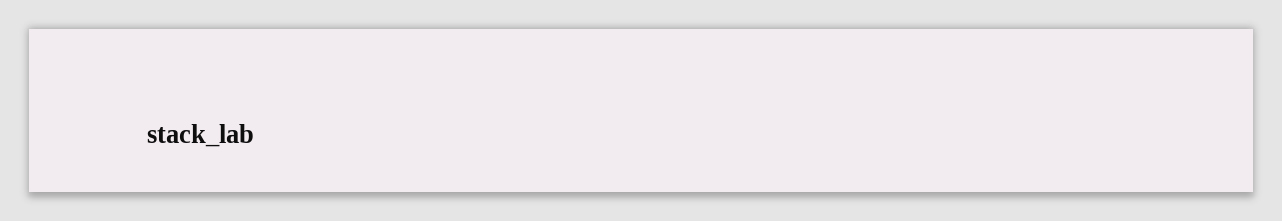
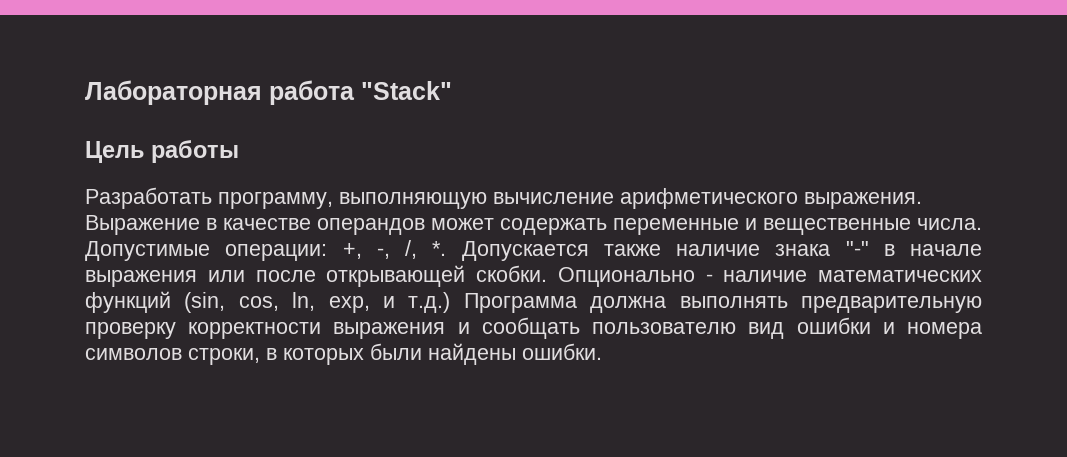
[147,124,254,147] stack_lab -> [85,80,452,105] [85,140,239,163] [85,187,922,209] [85,215,982,235] [85,240,982,261] [85,265,982,287] [85,291,982,313] [85,317,982,339] [85,343,602,365] Лабораторная работа "Stack" // Цель работы // Разработать программу, выполняющую вычисление арифметического выражения. Выражение в качестве операндов может содержать переменные и вещественные числа. Допустимые операции: +, -, /, *. Допускается также наличие знака "-" в начале выражения или после открывающей скобки. Опционально - наличие математических функций (sin, соs, ln, exp, и т.д.) Программа должна выполнять предварительную проверку корректности выражения и сообщать пользователю вид ошибки и номера символов строки, в которых были найдены ошибки.

